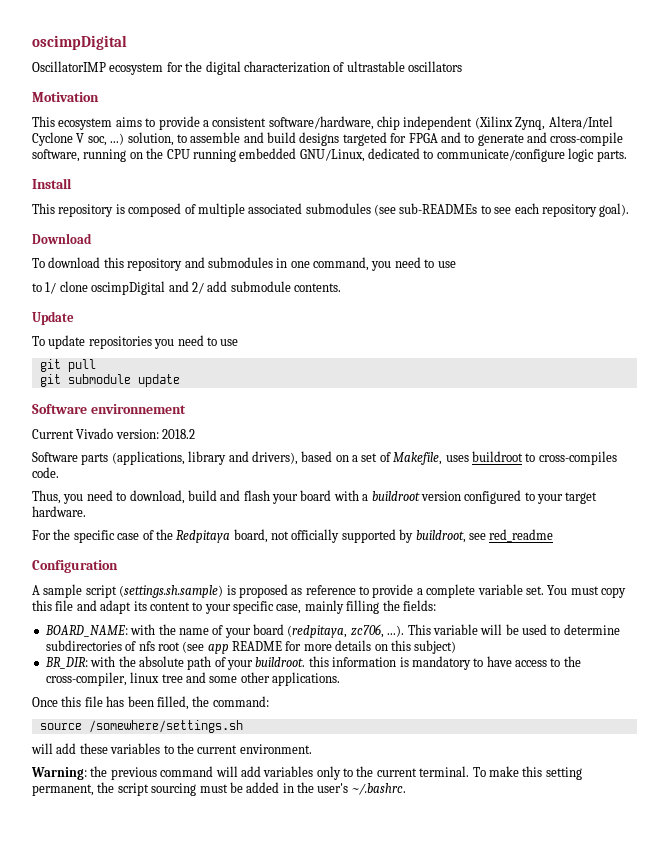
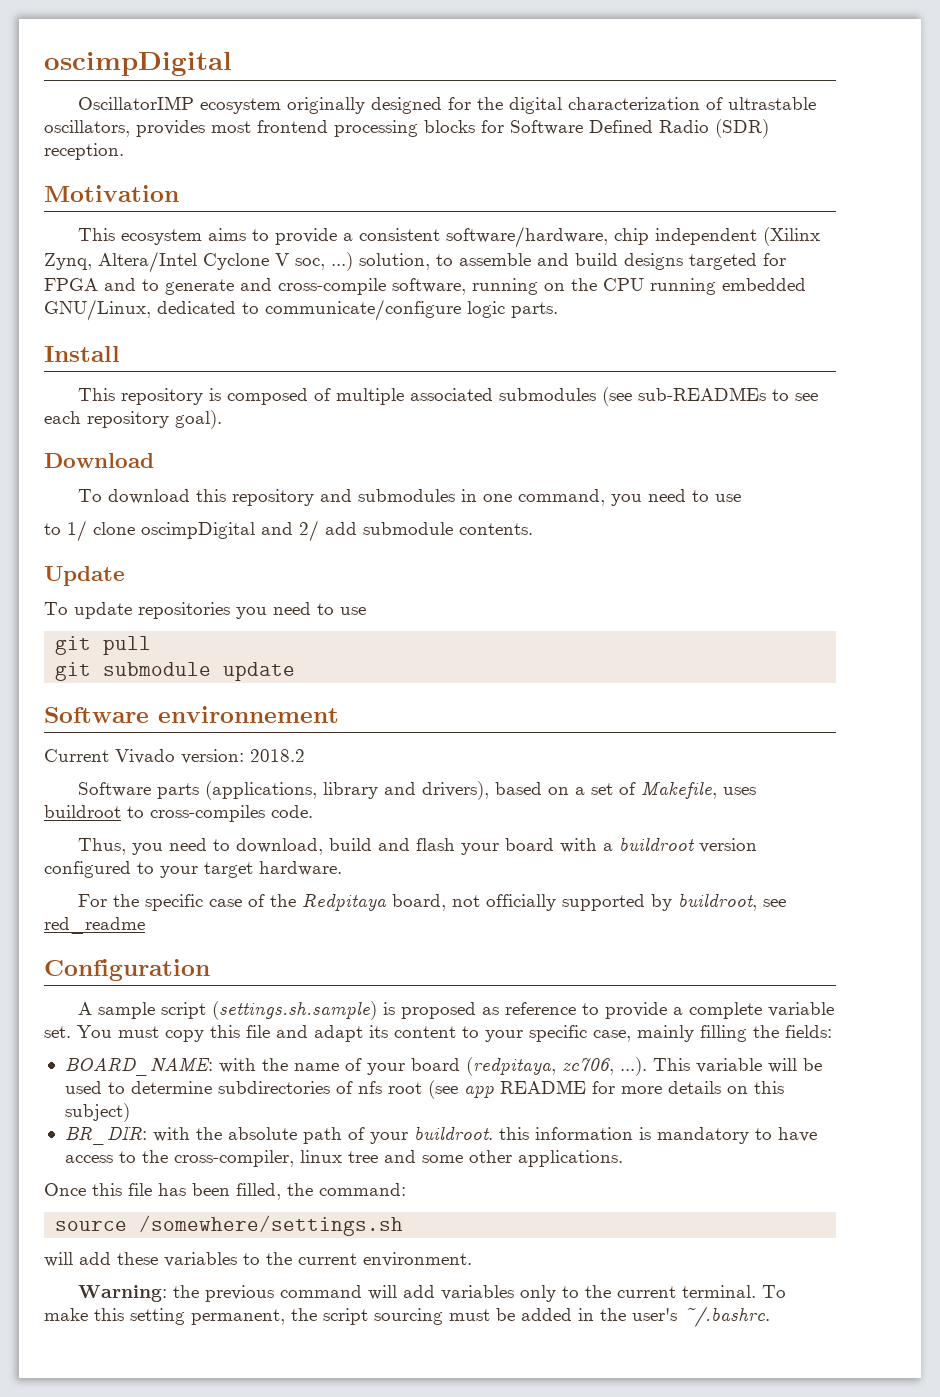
(164, 69) none -> [287,97,443,114] originally designed
[408,61,462,72] oscillators -> [44,119,769,138] [44,143,124,160] oscillators, provides most frontend processing blocks for Software Defined Radio (SDR) reception.

